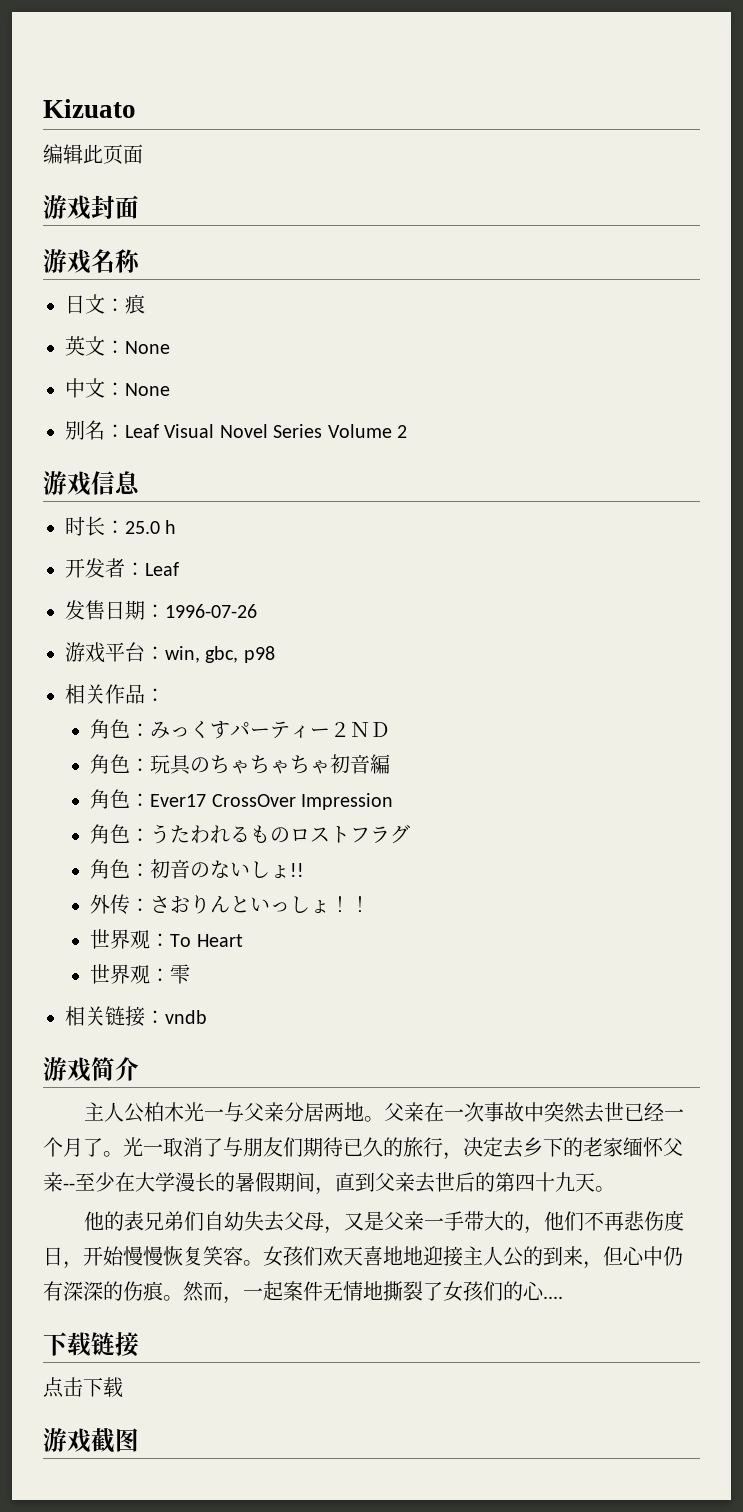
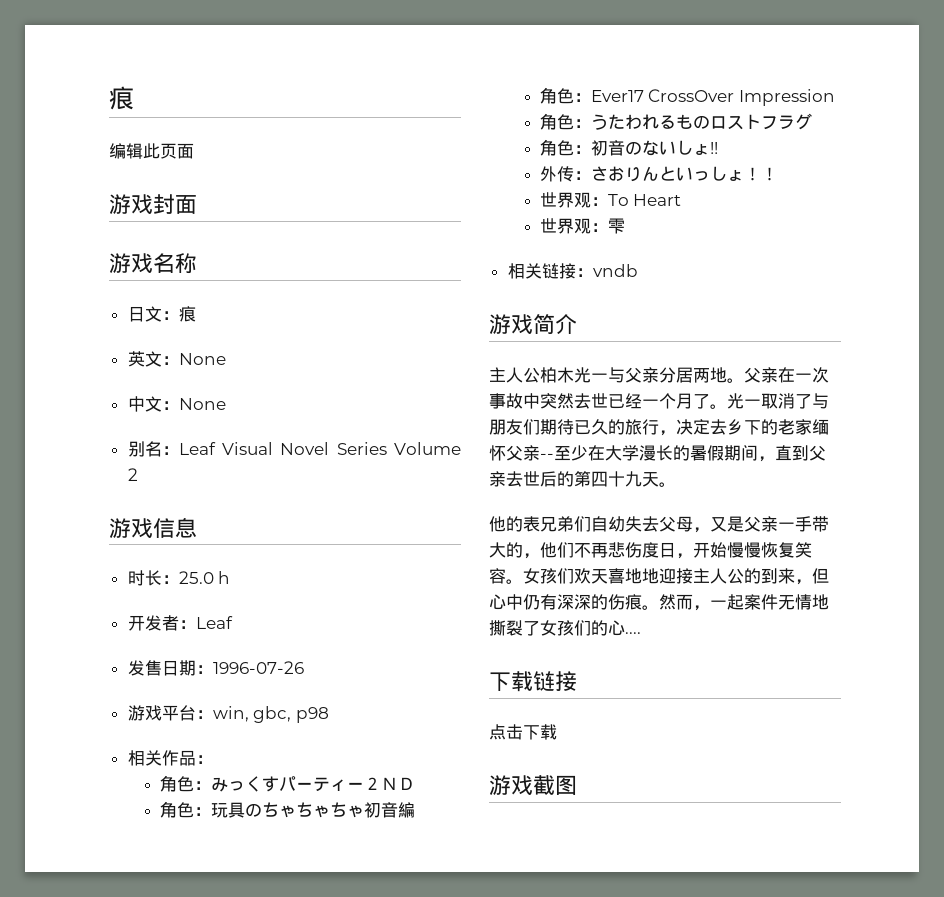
[43,99,136,118] Kizuato -> [109,86,134,110] 痕

